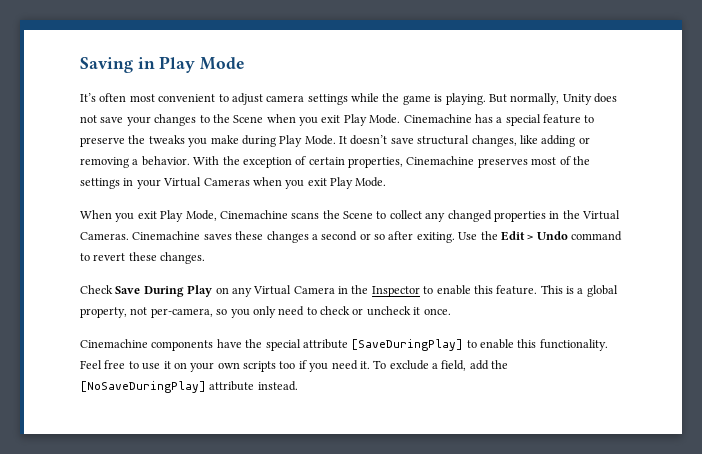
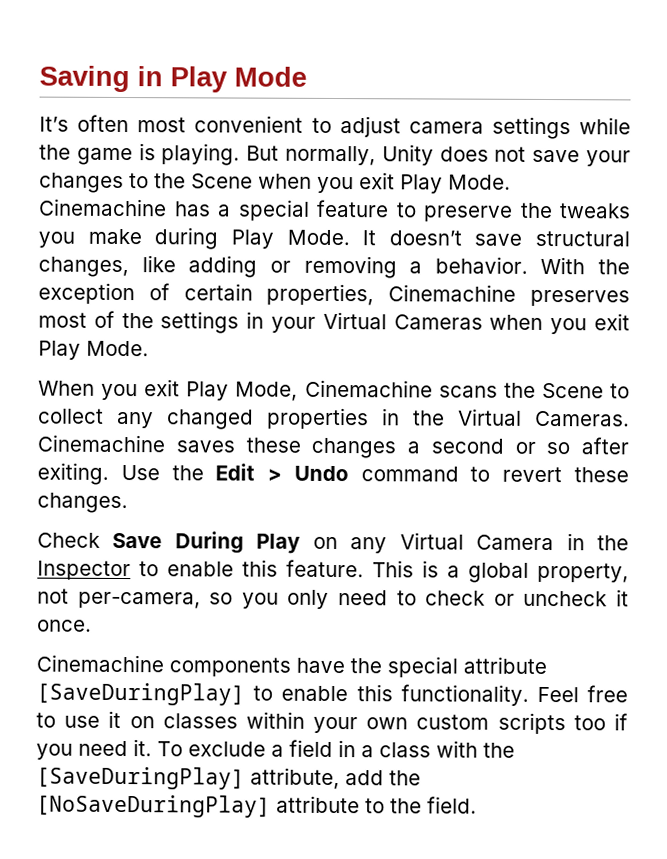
(187, 365) none -> [162,711,305,729] classes within
(240, 365) none -> [416,714,490,730] custom
[441,360,467,371] field, -> [289,739,515,758] [36,766,340,790] field in a class with the [SaveDuringPlay] attribute,
[257,381,298,391] instead. -> [365,796,477,814] to the field.

